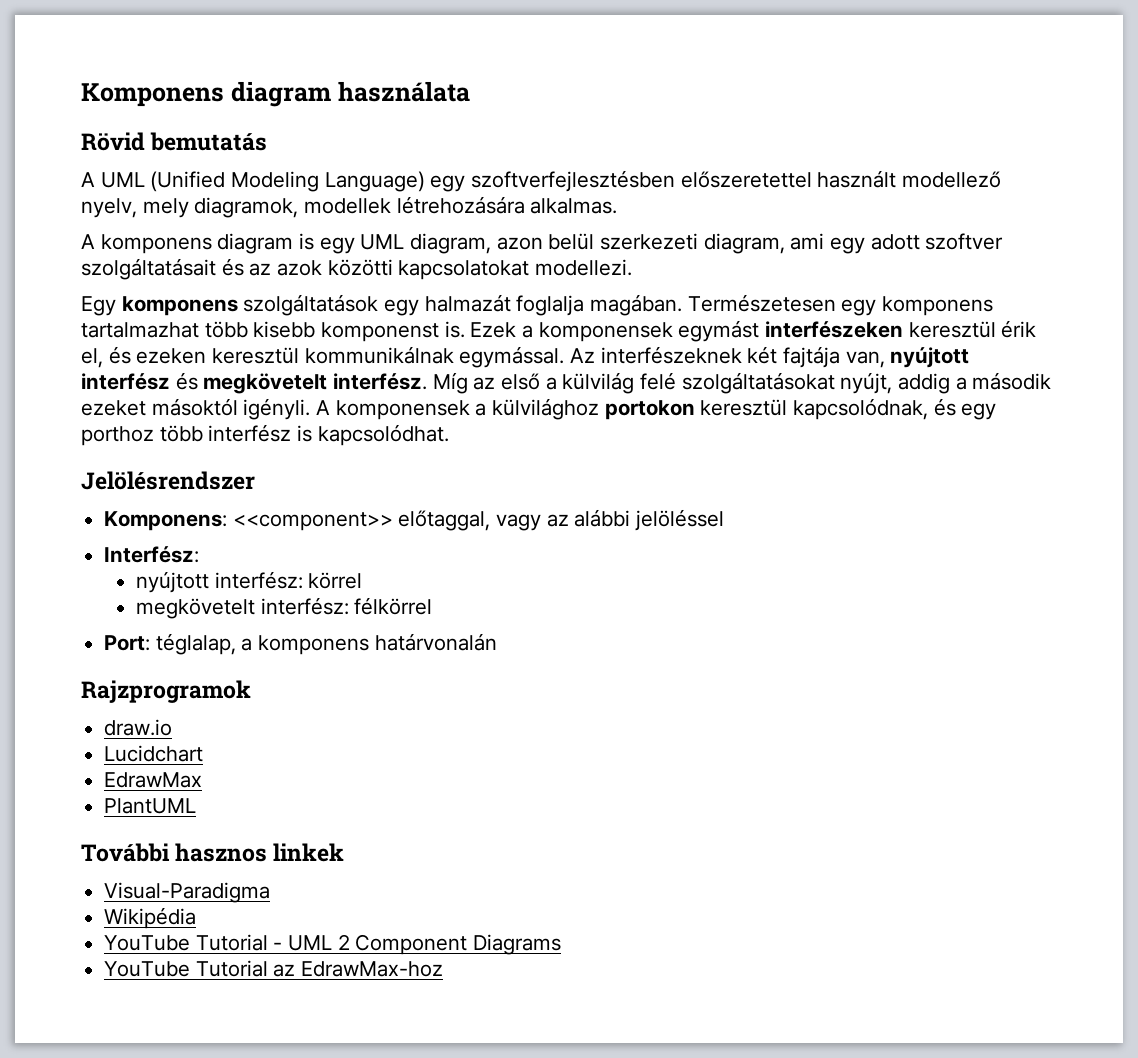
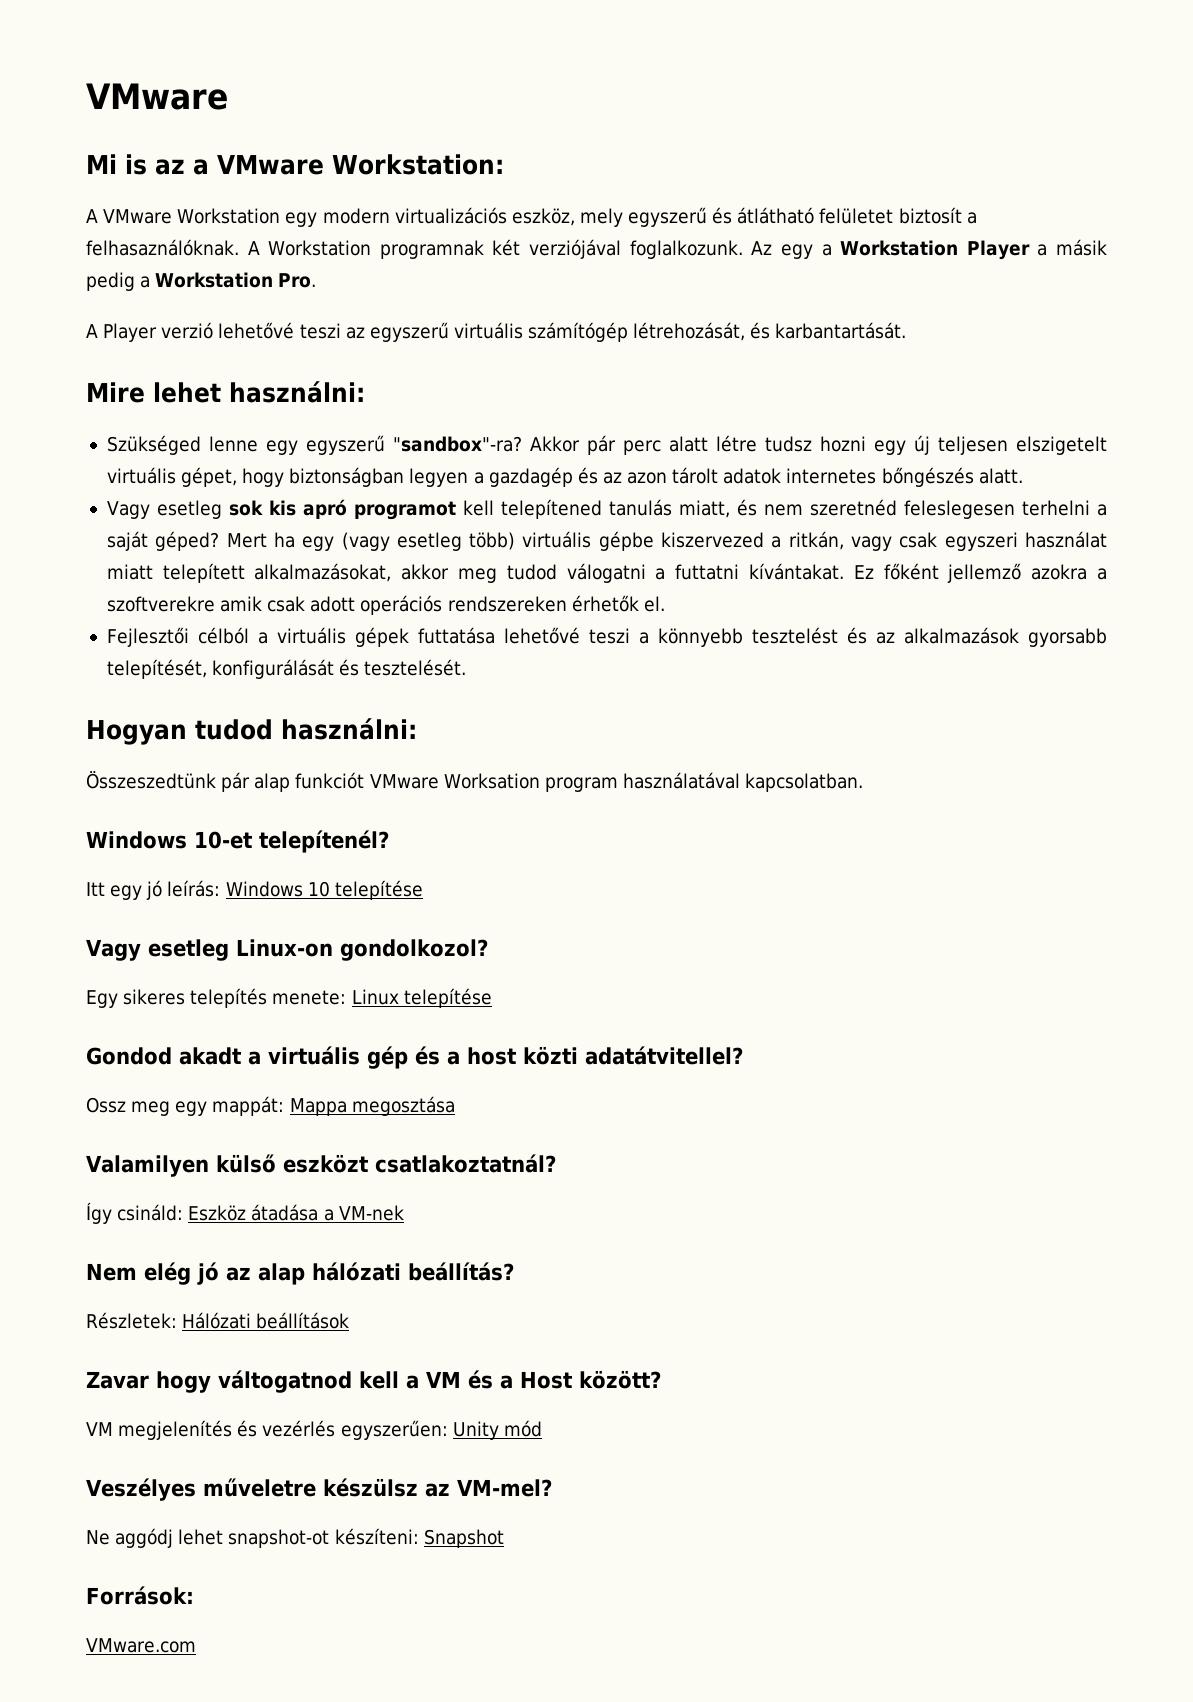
[81,81,470,107] [81,132,268,151] [81,170,1002,192] [81,196,618,218] [81,233,1004,254] [81,258,633,280] [81,294,994,316] [81,320,1037,342] [81,346,970,368] [81,372,1052,394] [81,398,997,420] [81,424,449,446] [81,471,255,490] [104,509,725,531] [104,546,200,563] [135,571,363,593] [135,597,433,619] [104,633,497,655] [81,680,251,703] [104,719,173,736] [104,745,204,762] [104,772,203,788] [104,798,197,814] [81,843,345,862] [104,882,271,903] [104,907,197,929] [104,934,562,955] [104,960,444,977] Komponens diagram használata // Rövid bemutatás // A UML (Unified Modeling Language) egy szoftverfejlesztésben előszeretettel használt modellező nyelv, mely diagramok, modellek létrehozására alkalmas. // A komponens diagram is egy UML diagram, azon belül szerkezeti diagram, ami egy adott szoftver szolgáltatásait és az azok közötti kapcsolatokat modellezi. // Egy komponens szolgáltatások egy halmazát foglalja magában. Természetesen egy komponens tartalmazhat több kisebb komponenst is. Ezek a komponensek egymást interfészeken keresztül érik el, és ezeken keresztül kommunikálnak egymással. Az interfészeknek két fajtája van, nyújtott interfész és megkövetelt interfész. Míg az első a külvilág felé szolgáltatásokat nyújt, addig a második ezeket másoktól igényli. A komponensek a külvilághoz portokon keresztül kapcsolódnak, és egy porthoz több interfész is kapcsolódhat. // Jelölésrendszer // Komponens: <<component>> előtaggal, vagy az alábbi jelöléssel // Interfész: // nyújtott interfész: körrel // megkövetelt interfész: félkörrel // Port: téglalap, a komponens határvonalán // Rajzprogramok // draw.io // Lucidchart // EdrawMax // PlantUML // További hasznos linkek // Visual-Paradigma // Wikipédia // YouTube Tutorial - UML 2 Component Diagrams // YouTube Tutorial az EdrawMax-hoz -> [86,83,228,110] [86,154,504,175] [86,207,977,227] [86,239,1107,260] [86,272,317,291] [86,322,907,342] [86,381,365,403] [106,435,1107,455] [106,467,1023,487] [106,499,1107,520] [106,531,1108,551] [106,563,1108,583] [106,595,665,615] [106,627,1107,647] [106,659,467,679] [86,718,417,745] [86,771,864,792] [86,830,389,853] [86,880,423,900] [86,939,488,961] [86,988,492,1008] [86,1046,743,1069] [86,1096,455,1116] [86,1154,556,1177] [86,1202,404,1224] [86,1262,514,1285] [86,1312,350,1329] [86,1370,661,1393] [86,1420,542,1440] [86,1478,552,1501] [86,1528,504,1548] [86,1586,194,1605] [86,1638,196,1653] VMware // Mi is az a VMware Workstation: // A VMware Workstation egy modern virtualizációs eszköz, mely egyszerű és átlátható felületet biztosít a felhasaználóknak. A Workstation programnak két verziójával foglalkozunk. Az egy a Workstation Player a másik pedig a Workstation Pro. // A Player verzió lehetővé teszi az egyszerű virtuális számítógép létrehozását, és karbantartását. // Mire lehet használni: // Szükséged lenne egy egyszerű "sandbox"-ra? Akkor pár perc alatt létre tudsz hozni egy új teljesen elszigetelt virtuális gépet, hogy biztonságban legyen a gazdagép és az azon tárolt adatok internetes bőngészés alatt. // Vagy esetleg sok kis apró programot kell telepítened tanulás miatt, és nem szeretnéd feleslegesen terhelni a saját géped? Mert ha egy (vagy esetleg több) virtuális gépbe kiszervezed a ritkán, vagy csak egyszeri használat miatt telepített alkalmazásokat, akkor meg tudod válogatni a futtatni kívántakat. Ez főként jellemző azokra a szoftverekre amik csak adott operációs rendszereken érhetők el. // Fejlesztői célból a virtuális gépek futtatása lehetővé teszi a könnyebb tesztelést és az alkalmazások gyorsabb telepítését, konfigurálását és tesztelését. // Hogyan tudod használni: // Összeszedtünk pár alap funkciót VMware Worksation program használatával kapcsolatban. // Windows 10-et telepítenél? // Itt egy jó leírás: Windows 10 telepítése // Vagy esetleg Linux-on gondolkozol? // Egy sikeres telepítés menete: Linux telepítése // Gondod akadt a virtuális gép és a host közti adatátvitellel? // Ossz meg egy mappát: Mappa megosztása // Valamilyen külső eszközt csatlakoztatnál? // Így csináld: Eszköz átadása a VM-nek // Nem elég jó az alap hálózati beállítás? // Részletek: Hálózati beállítások // Zavar hogy váltogatnod kell a VM és a Host között? // VM megjelenítés és vezérlés egyszerűen: Unity mód // Veszélyes műveletre készülsz az VM-mel? // Ne aggódj lehet snapshot-ot készíteni: Snapshot // Források: // VMware.com

